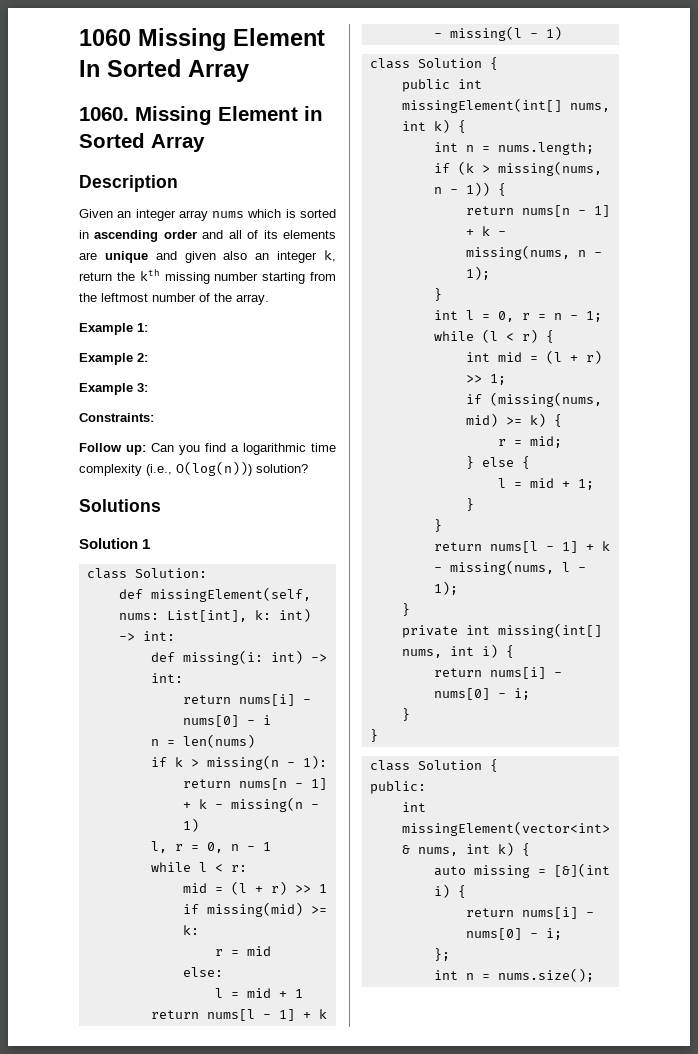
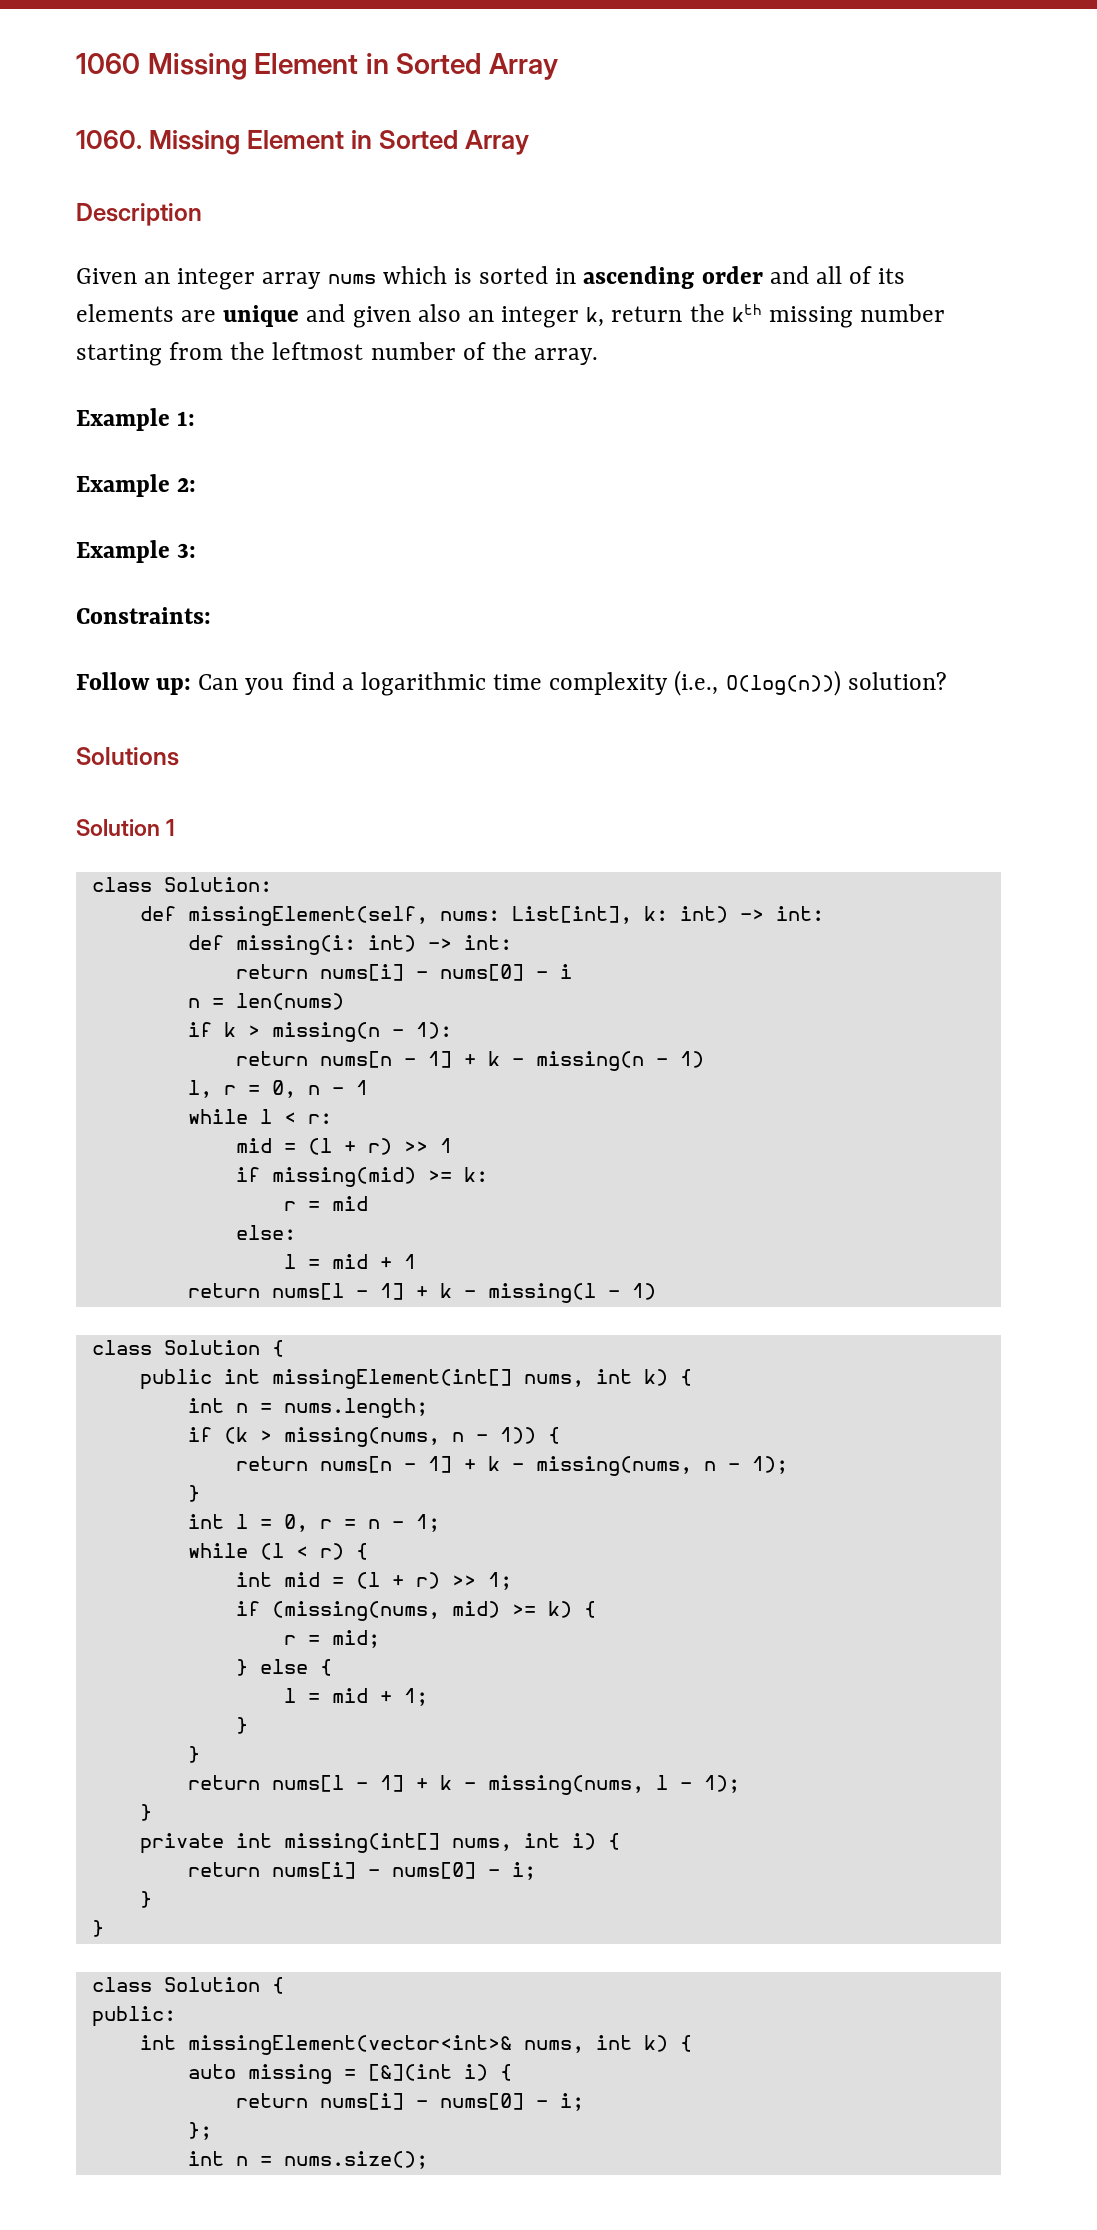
[79,60,100,77] In -> [365,53,389,74] in

